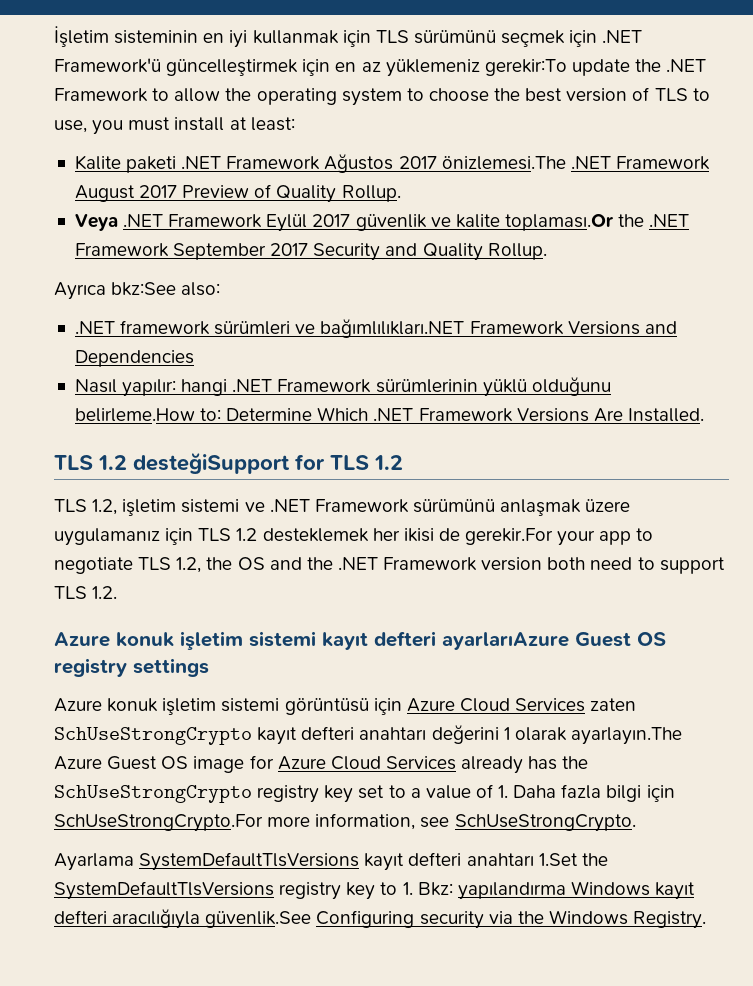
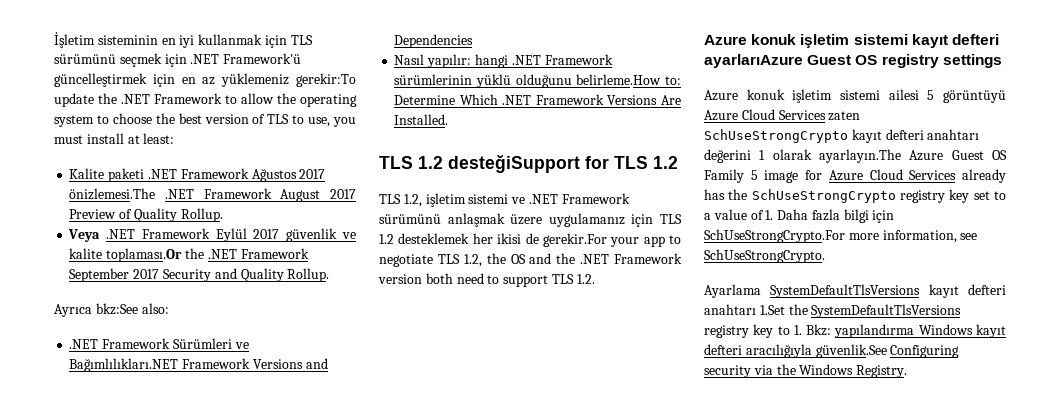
[120,319,465,338] framework sürümleri ve bağımlılıkları.NET -> [102,338,249,349] [69,358,179,372] Framework Sürümleri ve Bağımlılıkları.NET
[284,698,402,715] görüntüsü için -> [888,89,1006,103] ailesi 5 görüntüyü
(189, 762) none -> [704,169,758,183] Family 5

